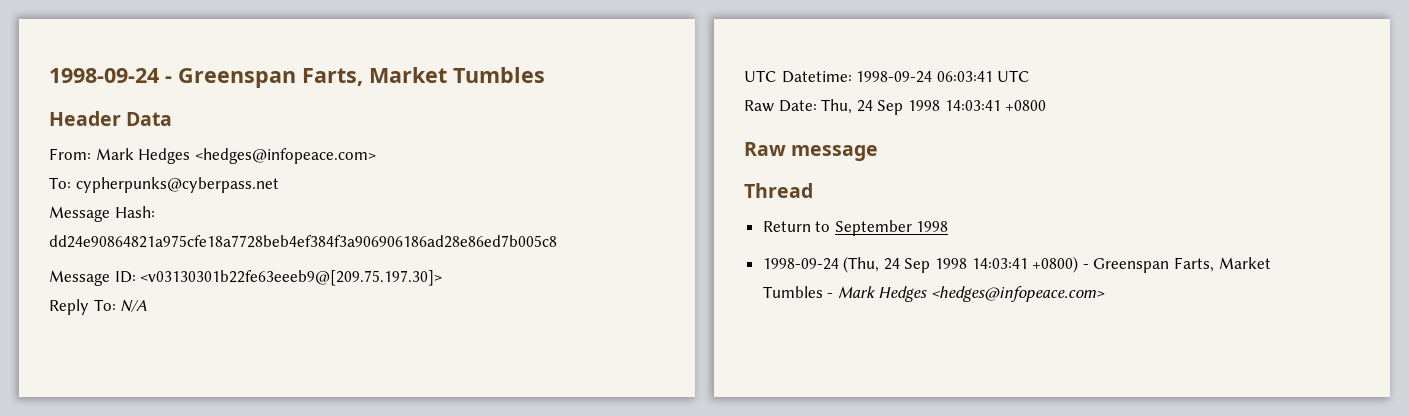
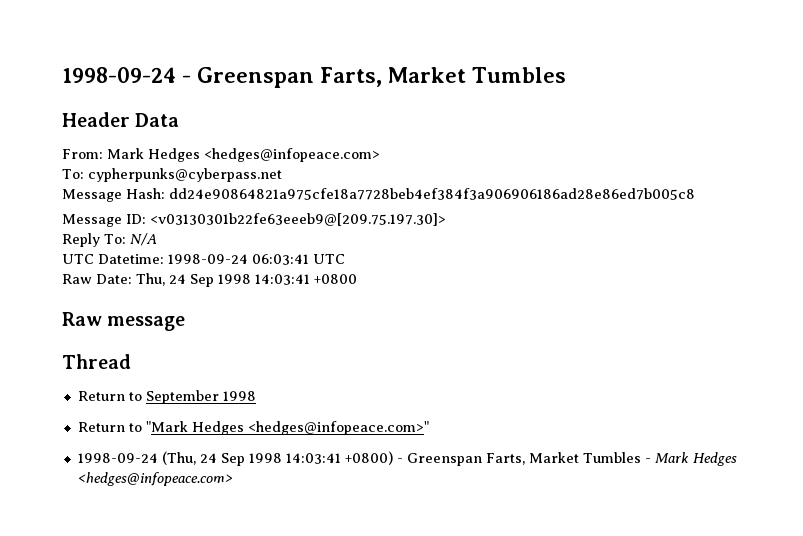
(949, 226) none -> [77,421,429,435] // Return to "Mark Hedges <hedges@infopeace.com>"

